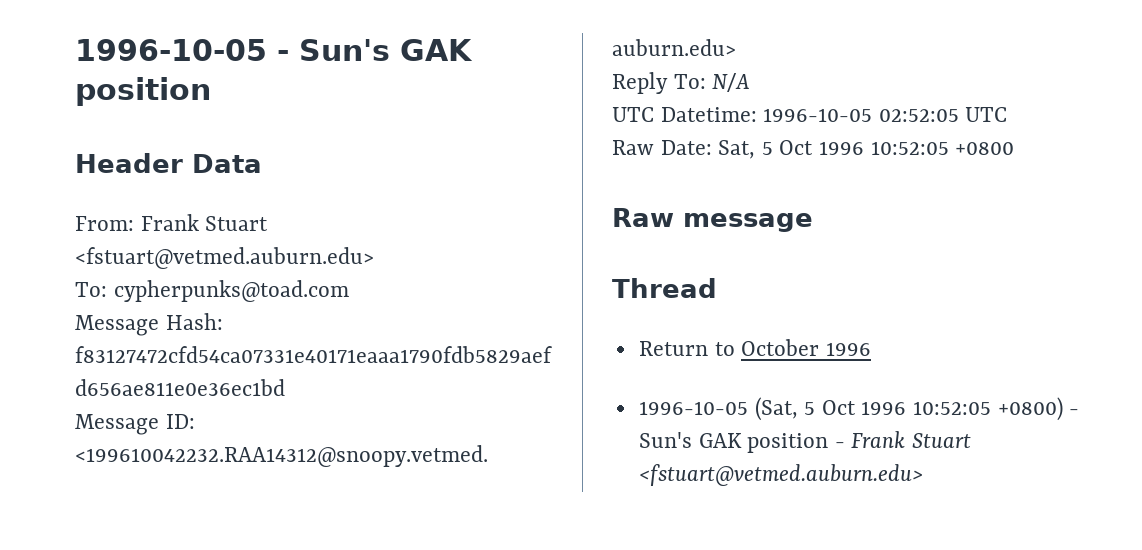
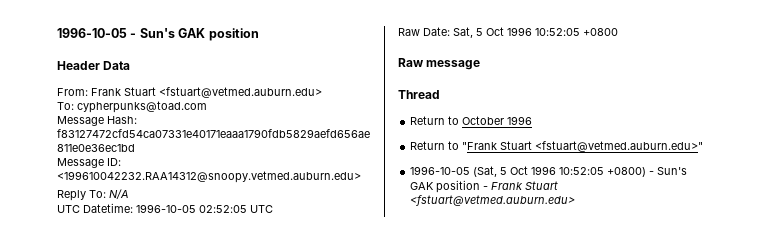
(871, 349) none -> [410,141,704,152] // Return to "Frank Stuart <fstuart@vetmed.auburn.edu>"

